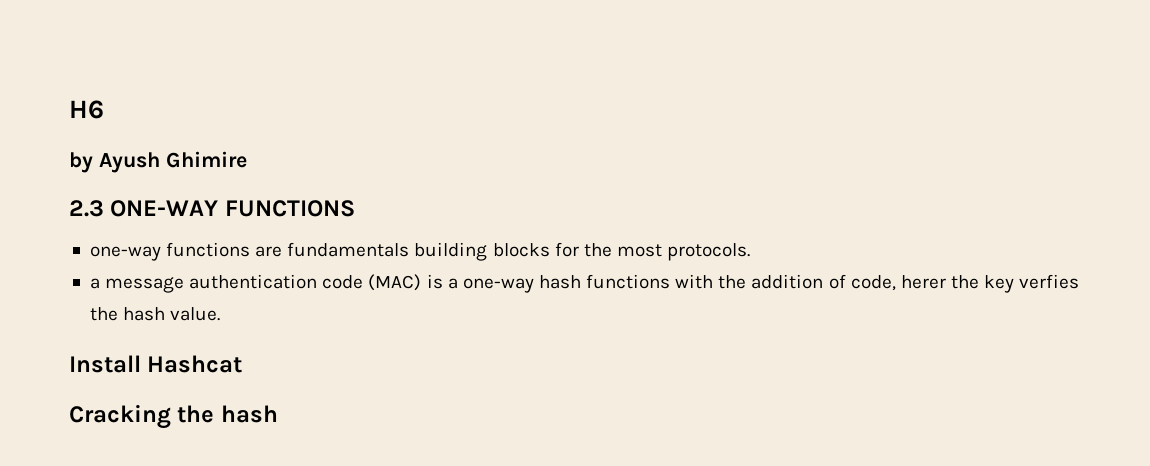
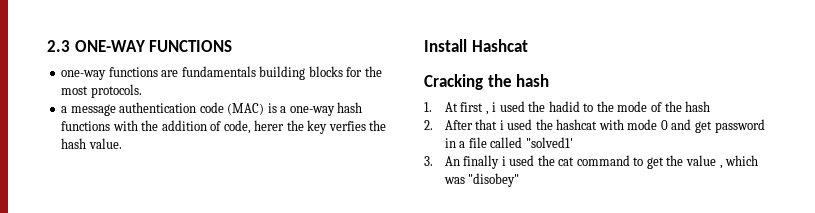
[69,100,104,119] [69,151,247,173] H6 // by Ayush Ghimire // -> (47, 46) none
(278, 414) none -> [424,101,711,115] [424,119,765,133] [444,137,573,148] [424,155,759,169] [443,173,520,187] // 1. At first , i used the hadid to the mode of the hash // 2. After that i used the hashcat with mode 0 and get password in a file called "solved1' // 3. An finally i used the cat command to get the value , which was "disobey"

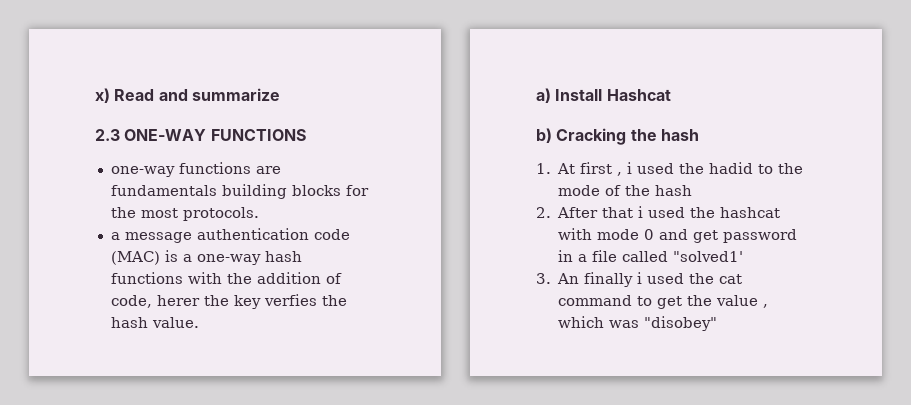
(47, 46) none -> [95,88,280,103] x) Read and summarize //
(122, 143) none -> [536,88,551,103] a)
(528, 45) none -> [536,128,552,143] b)

